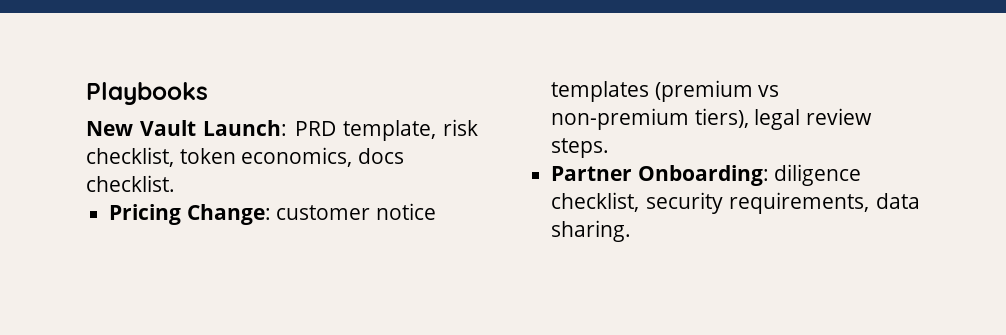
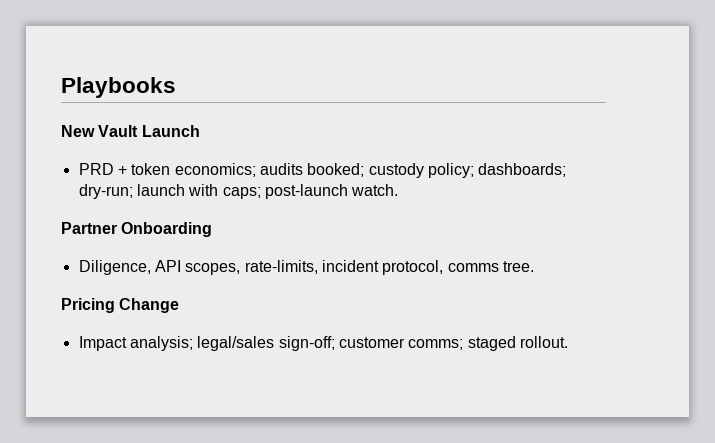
[203,119,478,141] [86,147,405,167] [86,175,175,192] [109,203,437,225] [551,80,780,102] [551,108,873,130] [551,138,610,158] [551,164,862,186] [551,192,920,214] [551,220,632,242] Launch: PRD template, risk checklist, token economics, docs checklist. // Pricing Change: customer notice templates (premium vs non‑premium tiers), legal review steps. // Partner Onboarding: diligence checklist, security requirements, data sharing. -> [141,125,200,137] [78,163,567,178] [78,184,399,199] [61,222,213,237] [78,260,534,275] [61,298,180,313] [78,336,568,351] Launch // PRD + token economics; audits booked; custody policy; dashboards; dry‑run; launch with caps; post‑launch watch. // Partner Onboarding // Diligence, API scopes, rate‑limits, incident protocol, comms tree. // Pricing Change // Impact analysis; legal/sales sign‑off; customer comms; staged rollout.

